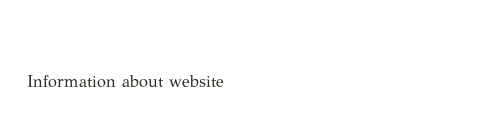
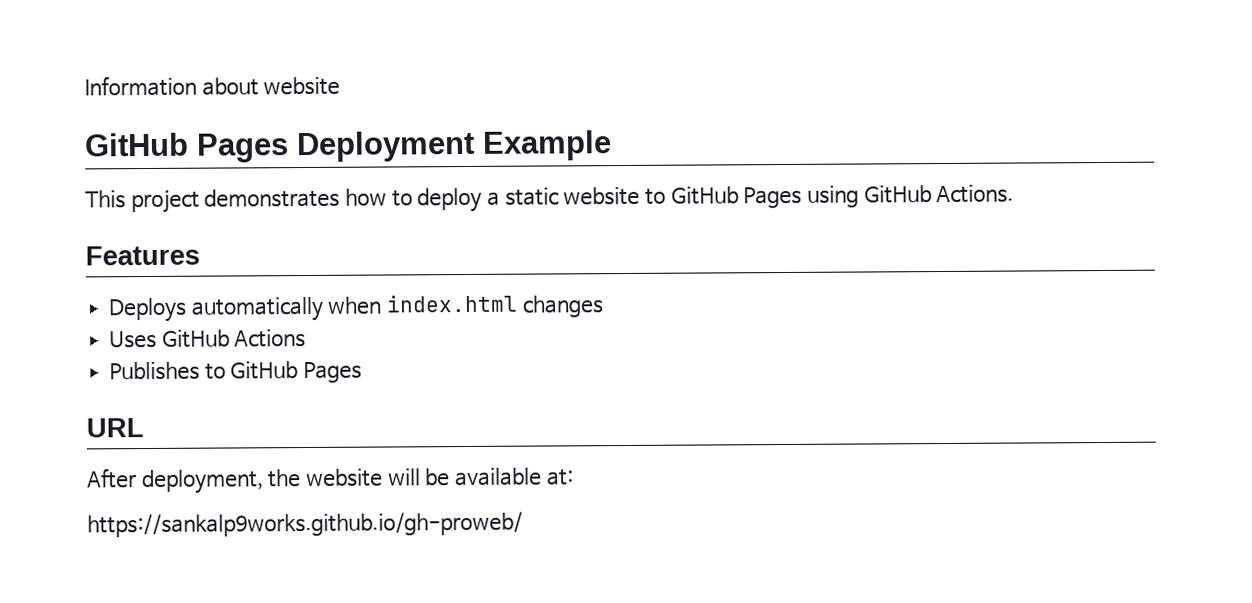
(224, 81) none -> [84,130,612,163] [85,184,1015,214] [85,245,200,266] [108,294,604,323] [109,329,307,349] [109,361,363,384] [86,418,144,438] [87,467,574,495] [87,511,523,538] // GitHub Pages Deployment Example // This project demonstrates how to deploy a static website to GitHub Pages using GitHub Actions. // Features // Deploys automatically when index.html changes // Uses GitHub Actions // Publishes to GitHub Pages // URL // After deployment, the website will be available at: // https://sankalp9works.github.io/gh-proweb/

